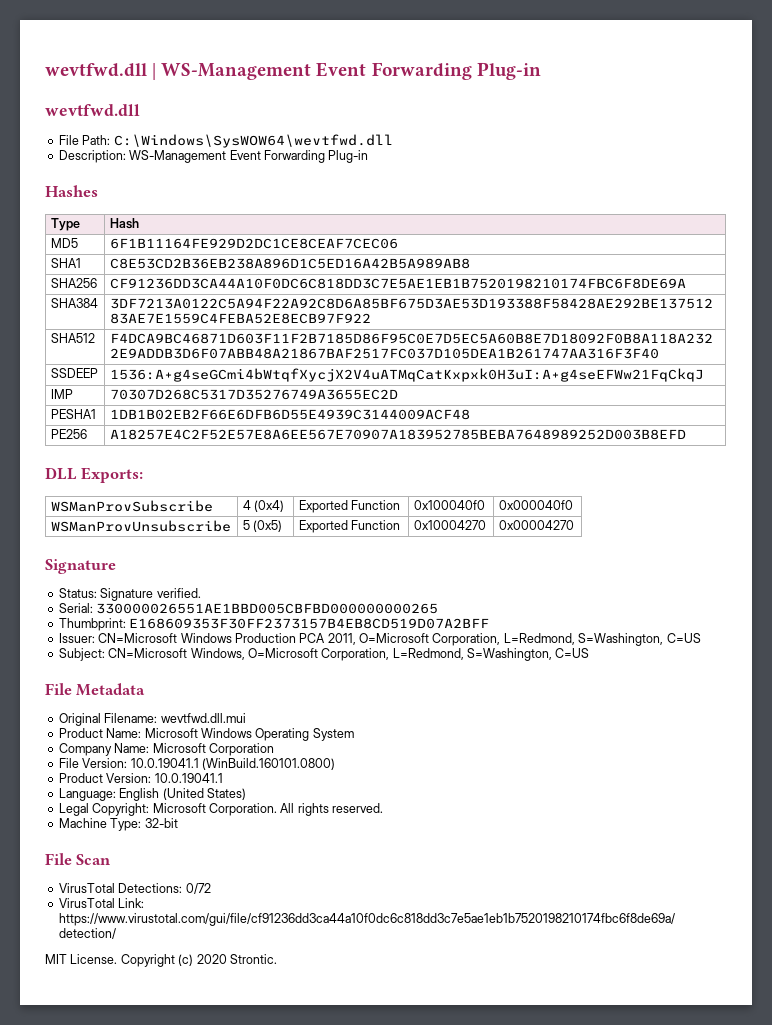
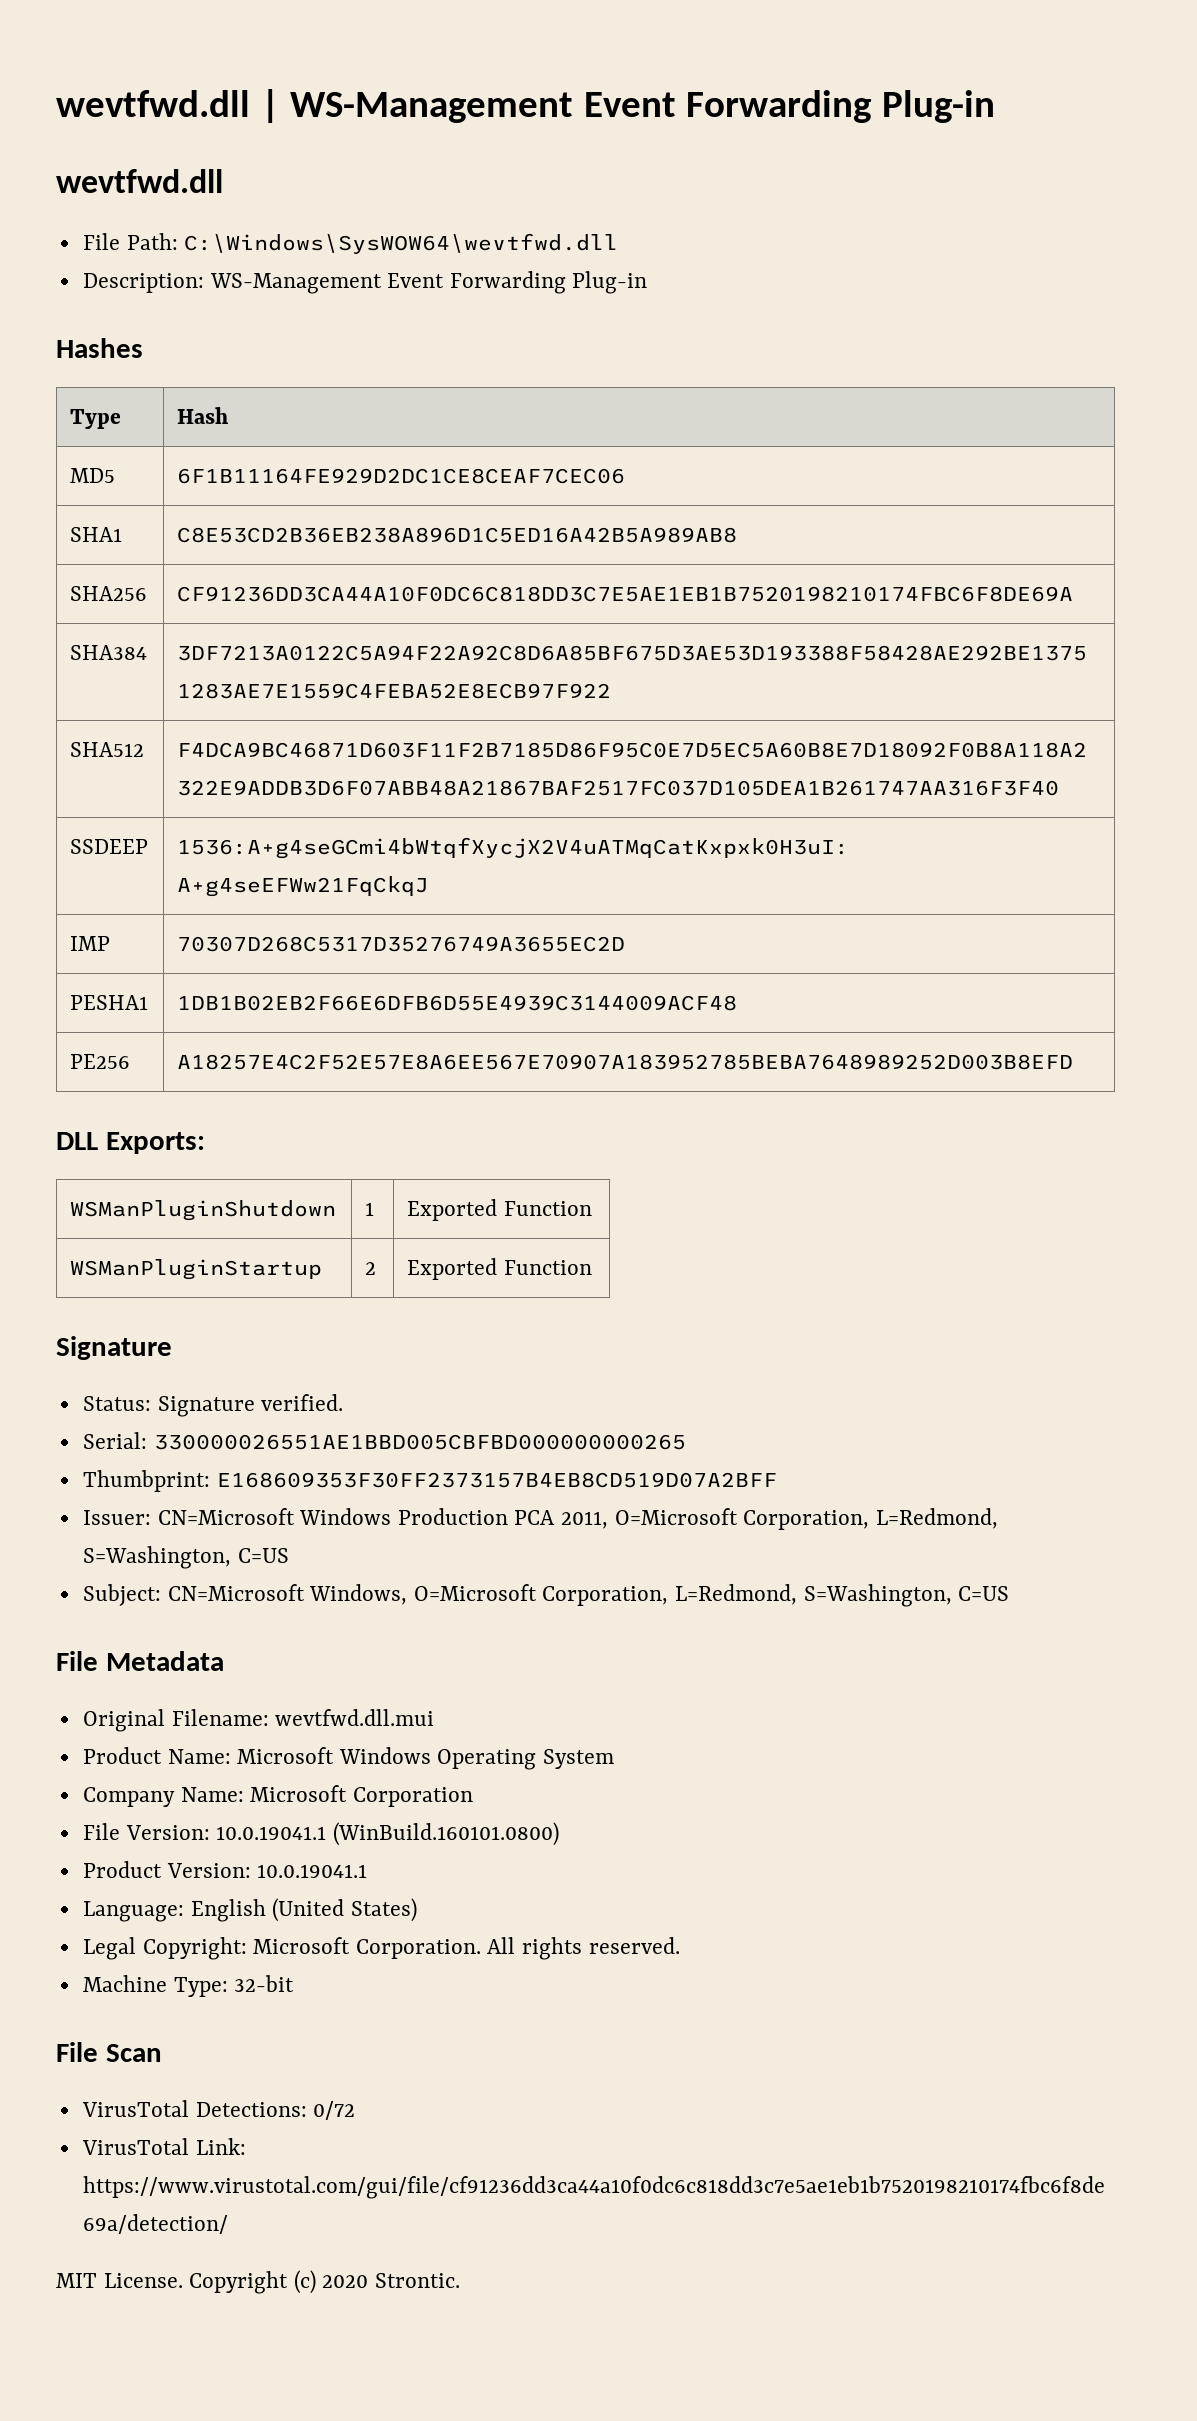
[50,500,213,512] [242,500,285,512] [298,500,401,513] [413,500,485,510] [498,500,573,510] [50,520,231,532] [242,520,283,532] [298,520,401,533] [413,520,486,530] [498,520,574,530] WSManProvSubscribe | 4 (0x4) | Exported Function | 0x100040f0 | 0x000040f0 // WSManProvUnsubscribe | 5 (0x5) | Exported Function | 0x10004270 | 0x00004270 -> [70,1200,337,1221] [365,1202,375,1216] [407,1199,593,1221] [70,1259,323,1280] [365,1262,377,1275] [407,1258,593,1280] WSManPluginShutdown | 1 | Exported Function // WSManPluginStartup | 2 | Exported Function

